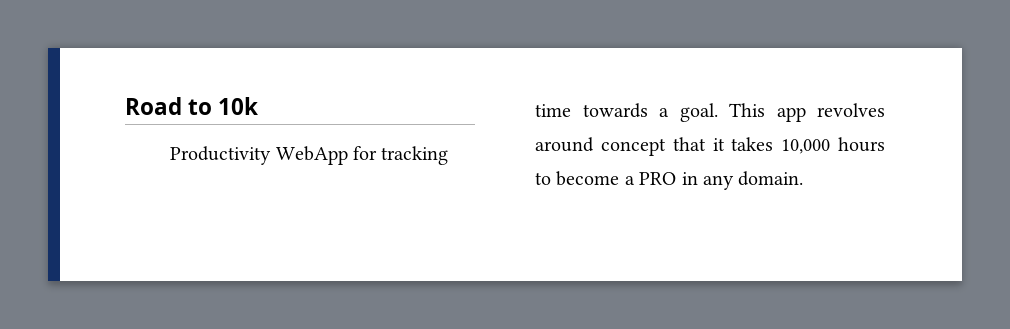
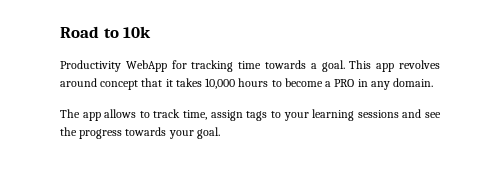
(804, 178) none -> [60,109,442,121] [60,127,220,139] // The app allows to track time, assign tags to your learning sessions and see the progress towards your goal.

